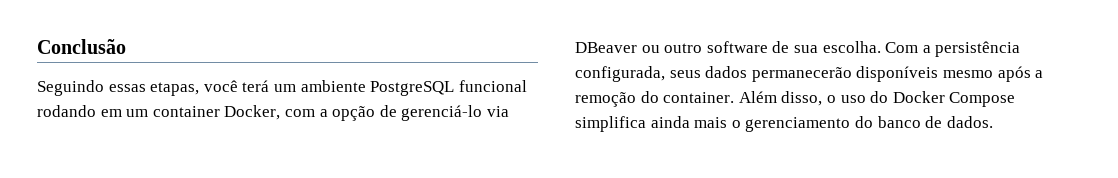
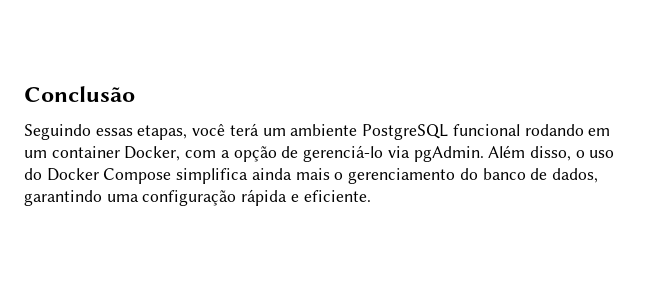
[575,41,1021,57] [575,66,1044,82] [575,91,735,107] DBeaver ou outro software de sua escolha. Com a persistência configurada, seus dados permanecerão disponíveis mesmo após a remoção do container. -> [413,146,484,162] pgAdmin.
[946,116,993,128] dados. -> [551,168,598,183] [24,189,371,206] dados, garantindo uma configuração rápida e eficiente.

